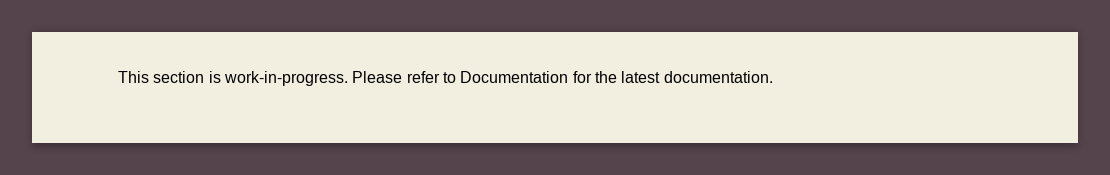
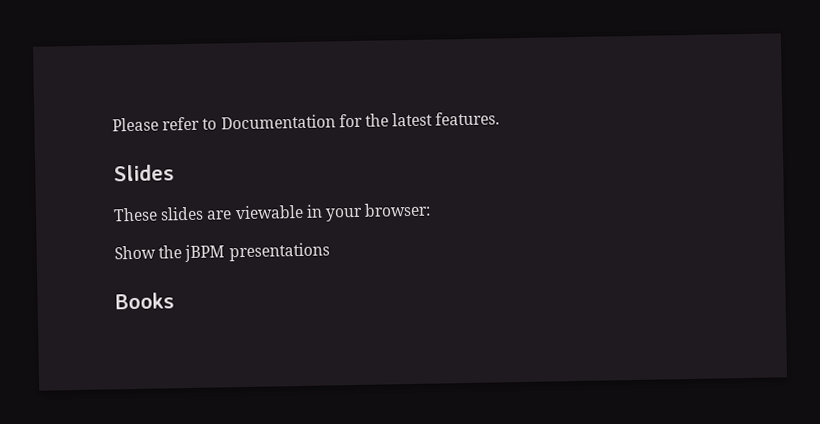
[118,71,348,86] This section is work-in-progress. -> (112, 124) none
[663,71,773,83] documentation. -> [435,111,501,126] [113,164,175,182] [113,202,432,222] [114,242,330,263] [115,292,175,310] features. // Slides // These slides are viewable in your browser: // Show the jBPM presentations // Books

